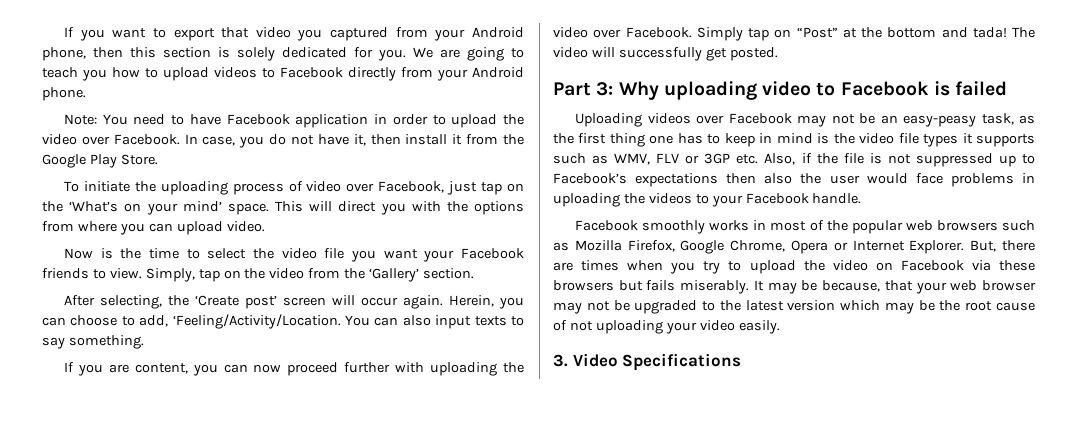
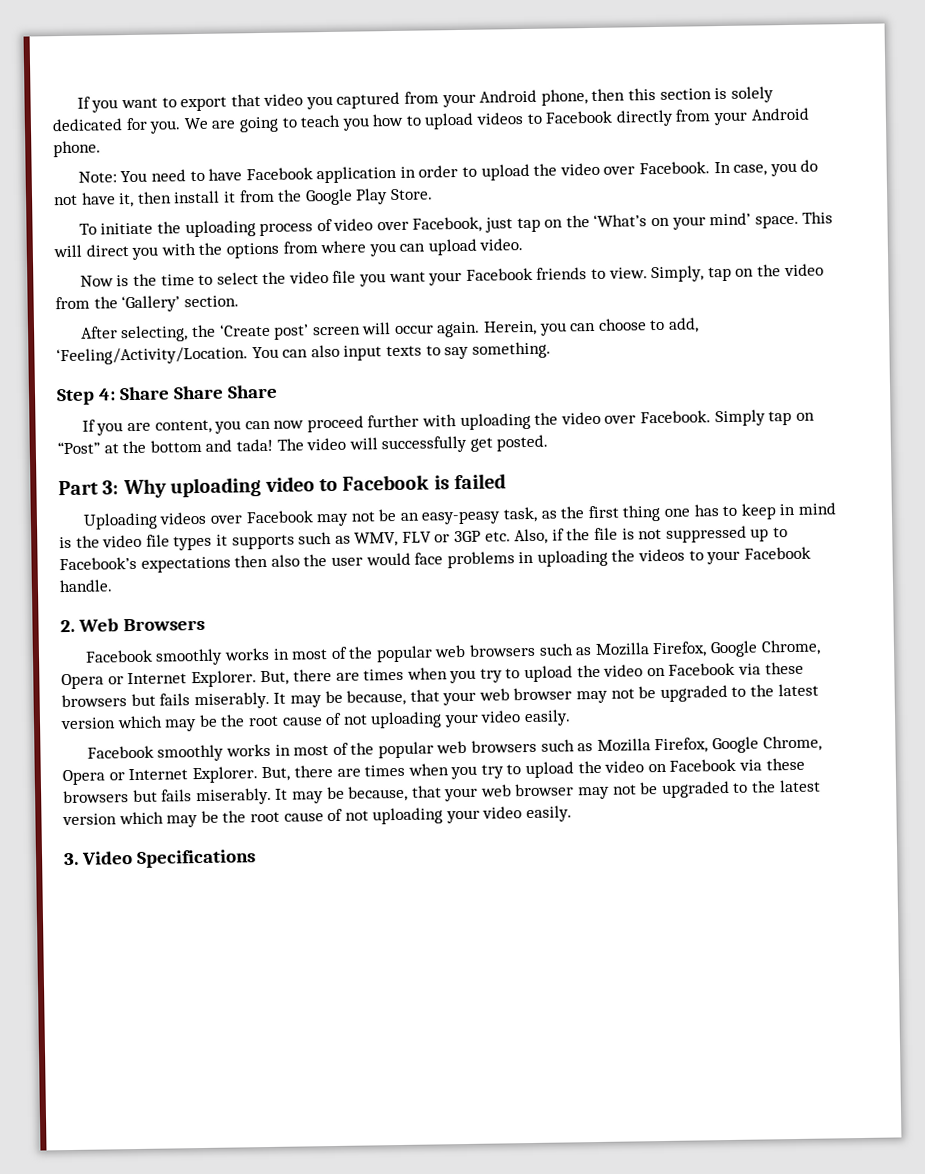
(144, 342) none -> [56,384,278,406] // Step 4: Share Share Share
(862, 198) none -> [60,617,205,633] [84,639,821,666] [61,661,804,690] [61,683,819,710] [60,709,572,732] // 2. Web Browsers // Facebook smoothly works in most of the popular web browsers such as Mozilla Firefox, Google Chrome, Opera or Internet Explorer. But, there are times when you try to upload the video on Facebook via these browsers but fails miserably. It may be because, that your web browser may not be upgraded to the latest version which may be the root cause of not uploading your video easily.

